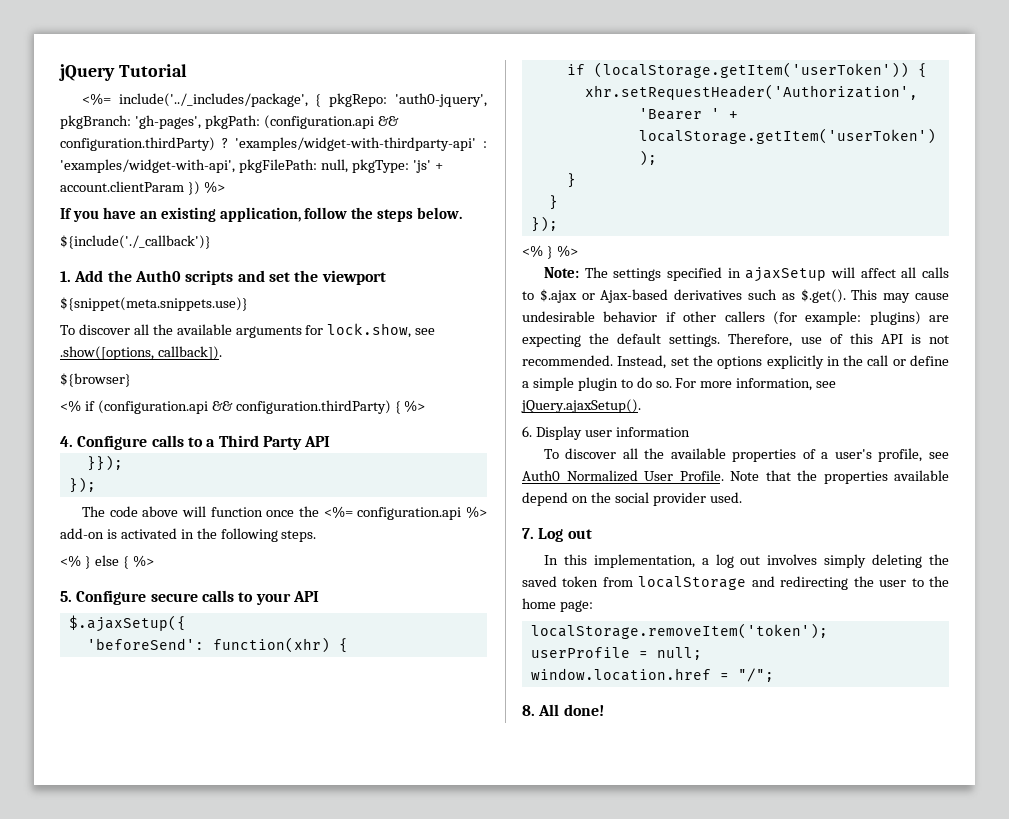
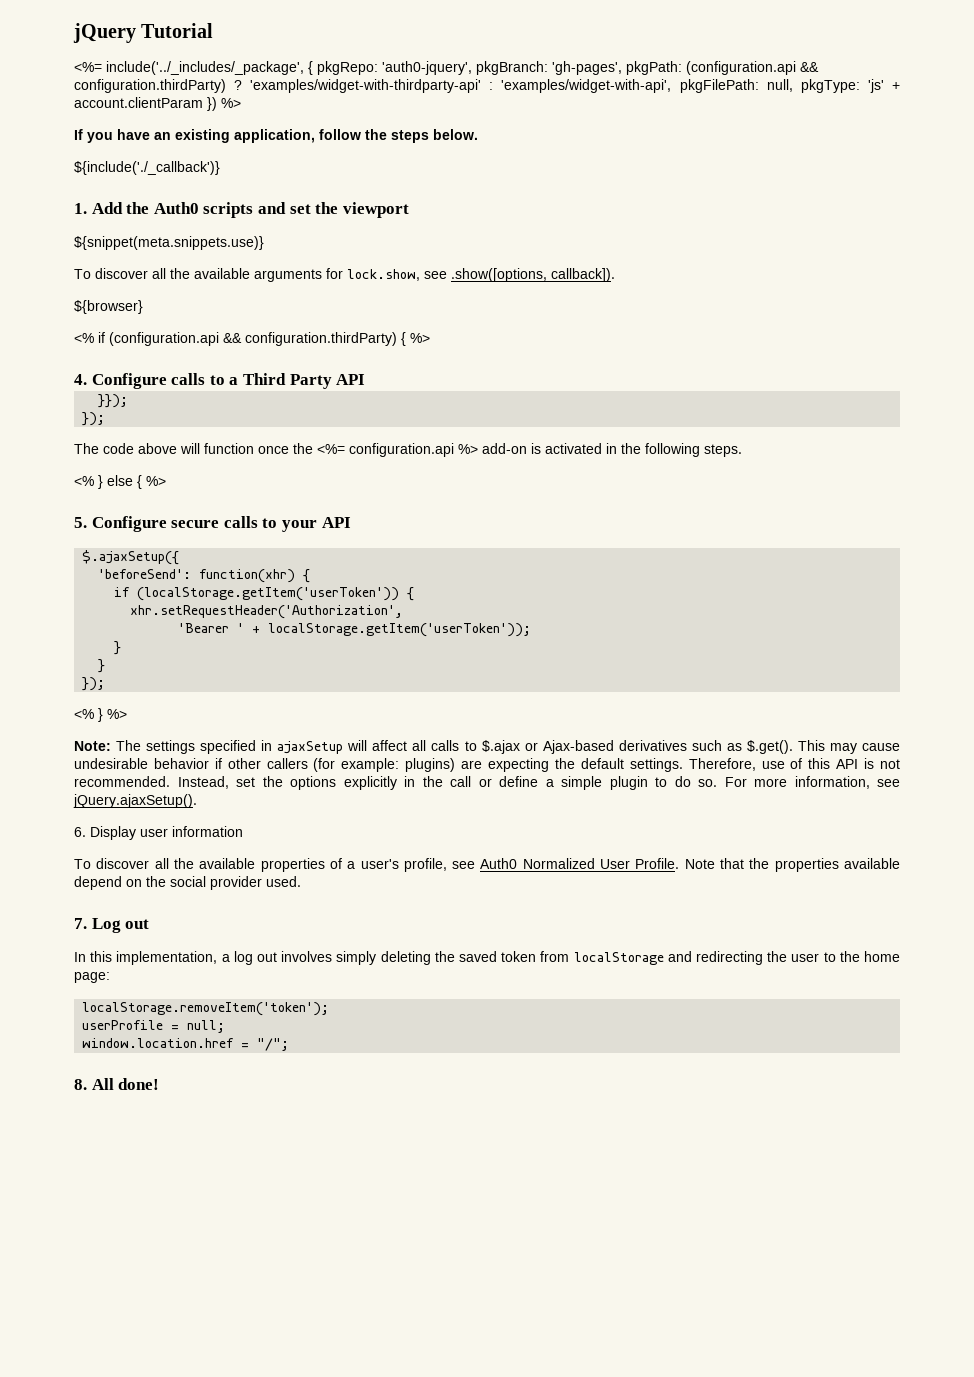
[118,93,308,107] include('../_includes/package', -> [106,61,304,75] include('../_includes/_package',

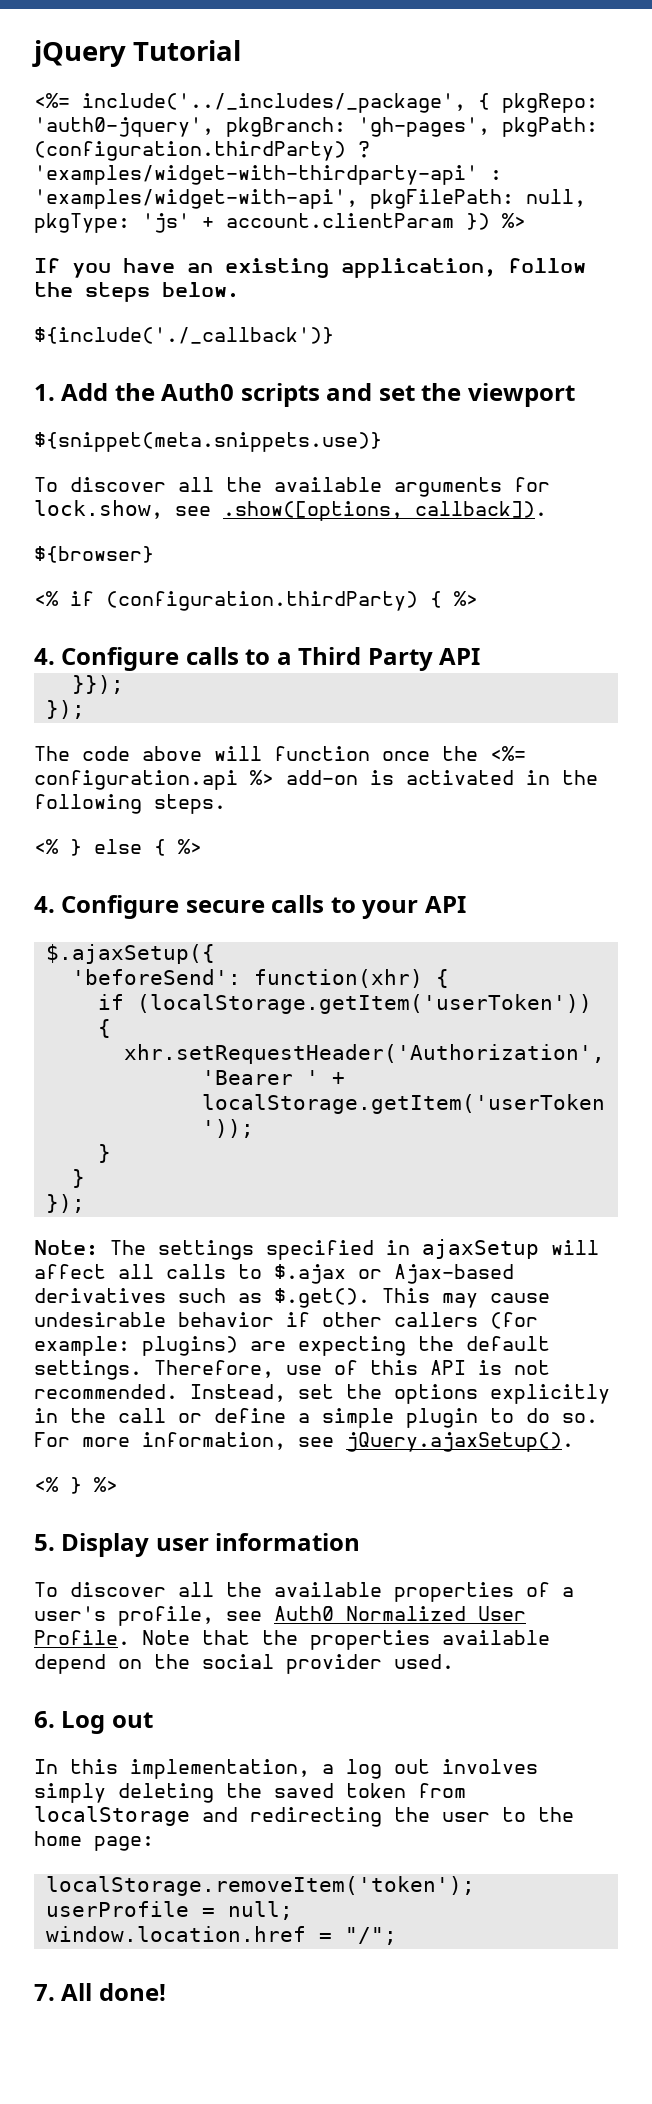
[686,61,819,75] [74,79,226,93] (configuration.api && configuration.thirdParty) -> [34,141,346,161] (configuration.thirdParty)
[109,332,397,346] (configuration.api && configuration.thirdParty) -> [106,591,418,611] (configuration.thirdParty)
[74,517,87,528] 5. -> [34,896,55,913] 4.
[74,708,127,722] // <% } %> -> (85, 1203) none
[74,827,86,837] 6. -> [34,1477,118,1494] [34,1534,55,1551] <% } %> // 5.
[74,918,87,929] 7. -> [34,1711,55,1728] 6.
[74,1079,87,1090] 8. -> [34,1984,55,2001] 7.

